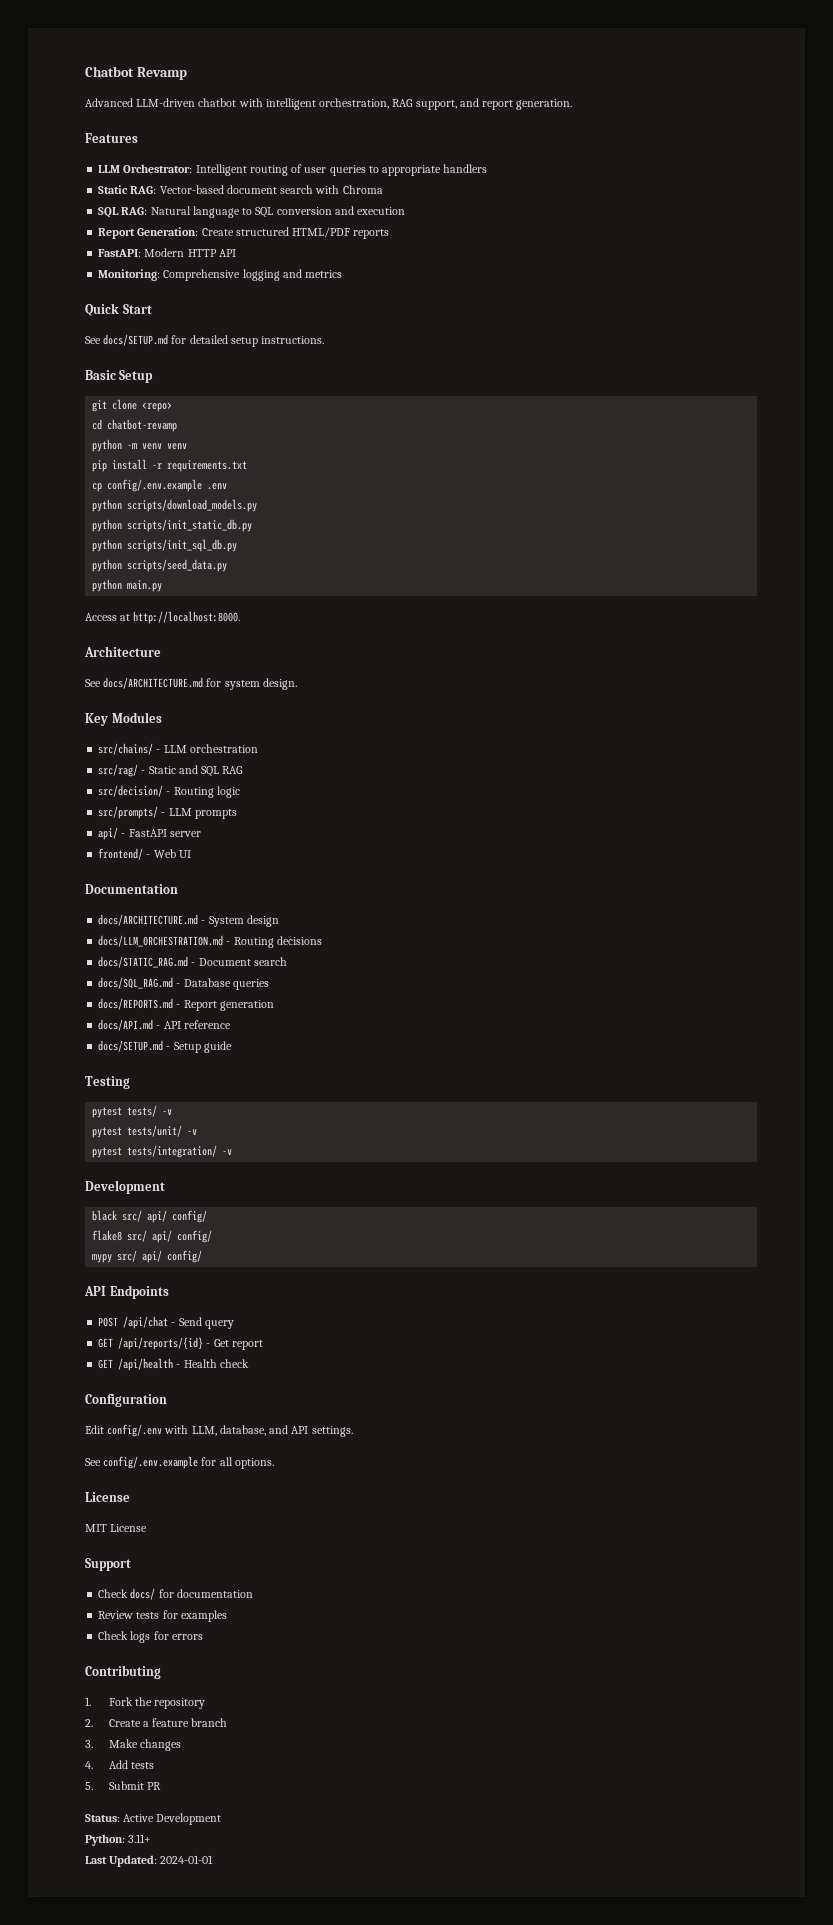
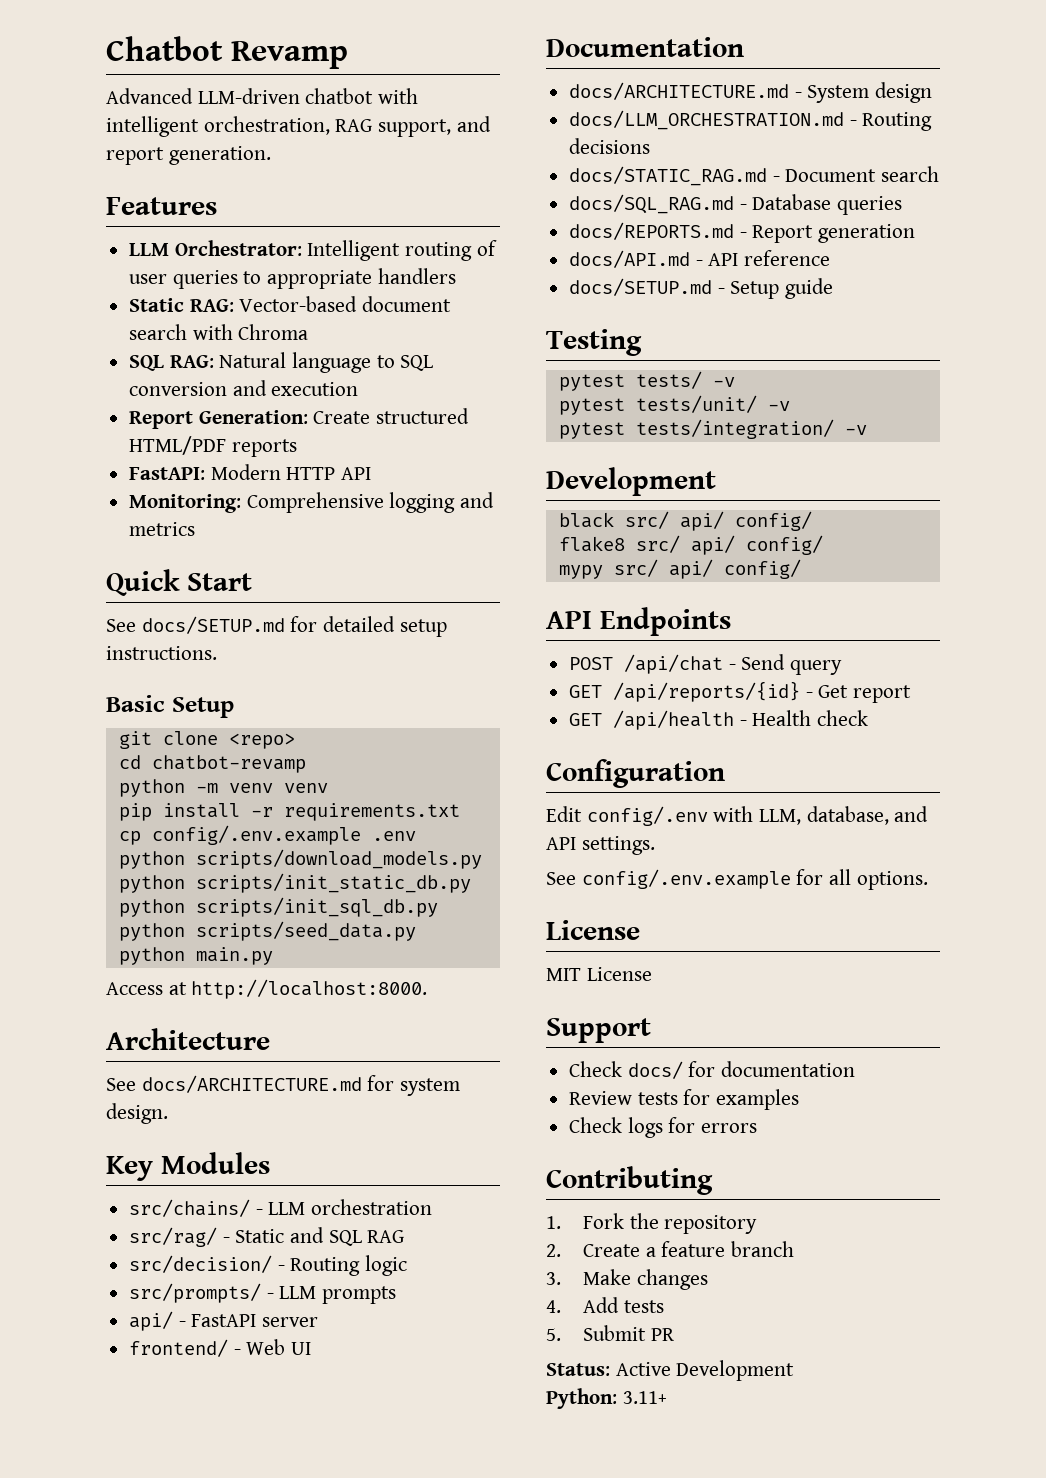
[85,1855,214,1867] // Last Updated: 2024-01-01 -> (667, 1397) none

